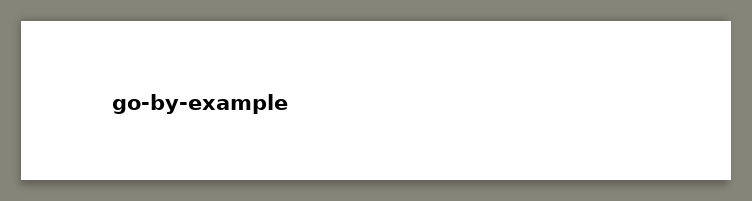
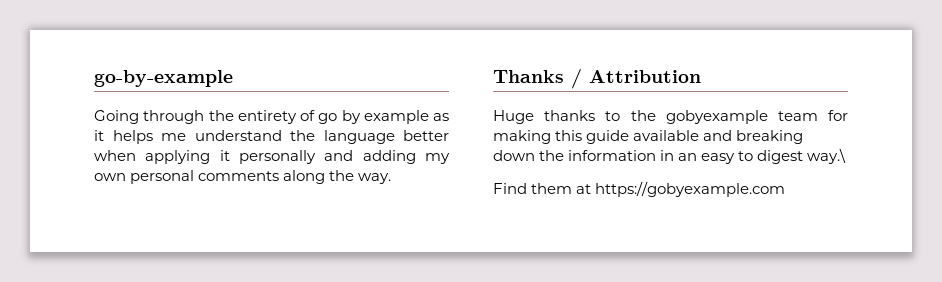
(288, 104) none -> [94,110,449,124] [94,130,449,144] [94,150,450,164] [94,170,392,184] [493,68,701,89] [493,110,848,124] [493,130,804,144] [493,148,847,164] [493,181,786,197] // Going through the entirety of go by example as it helps me understand the language better when applying it personally and adding my own personal comments along the way. // Thanks / Attribution // Huge thanks to the gobyexample team for making this guide available and breaking down the information in an easy to digest way.\ // Find them at https://gobyexample.com

